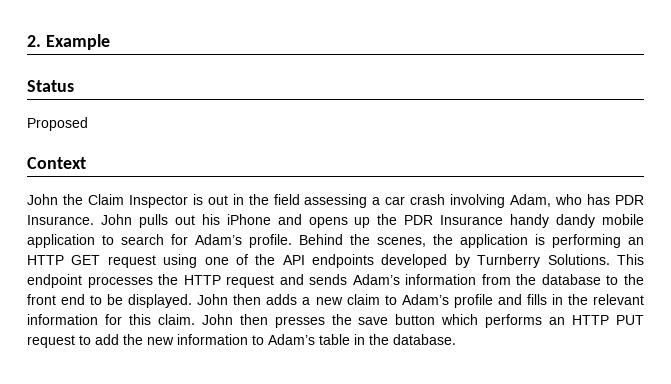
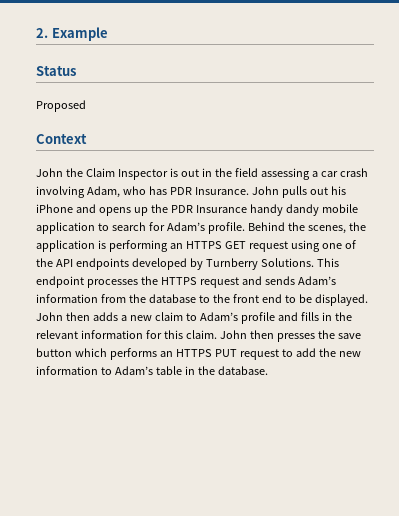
[27,255,64,265] HTTP -> [185,241,222,249] HTTPS
[183,275,221,285] HTTP -> [160,277,197,285] HTTPS
[572,315,610,325] HTTP -> [175,349,212,357] HTTPS

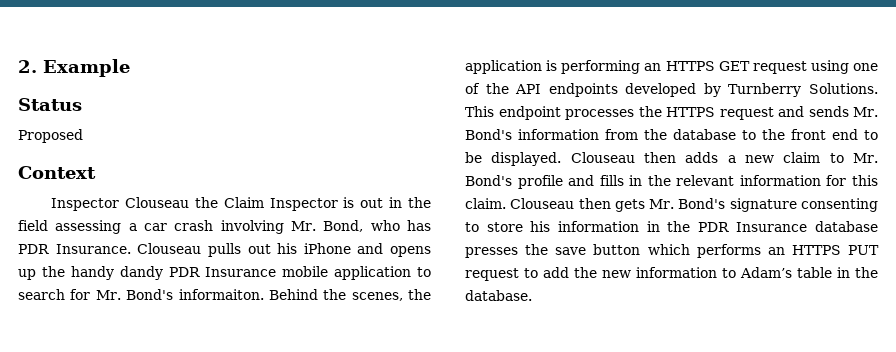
[36,168,63,177] John -> [51,197,190,211] Inspector Clouseau
[86,186,120,198] Adam, -> [291,220,364,232] Mr. Bond,
[251,186,279,195] John -> [137,243,202,254] Clouseau
[170,204,319,216] PDR Insurance handy dandy -> [70,266,277,280] handy dandy PDR Insurance
[166,222,245,234] Adam’s profile. -> [95,289,264,300] Mr. Bond's informaiton.
[297,276,336,285] Adam’s -> [853,107,879,117] [465,129,512,140] Mr. Bond's
[36,312,63,321] John -> [570,152,635,163] Clouseau
[199,312,238,321] Adam’s -> [853,153,879,163] [465,175,512,186] Mr. Bond's
[219,330,274,339] John then -> [510,198,878,212] [465,221,878,232] Clouseau then gets Mr. Bond's signature consenting to store his information in the PDR Insurance database

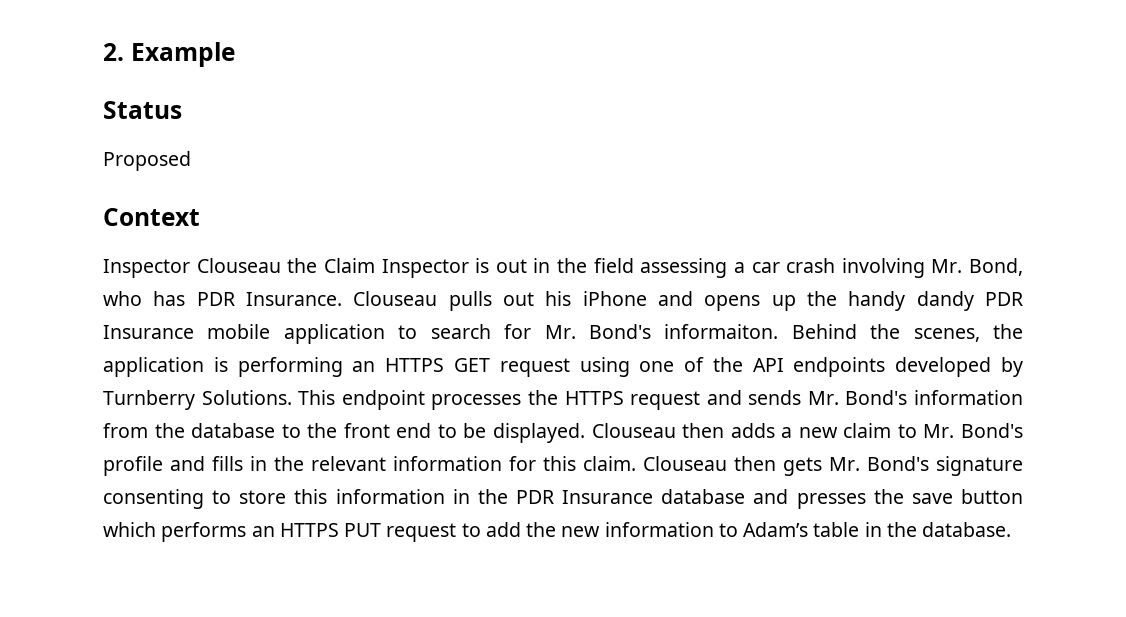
[530,221,551,232] his -> [294,489,328,504] this
(878, 226) none -> [753,489,789,504] and

